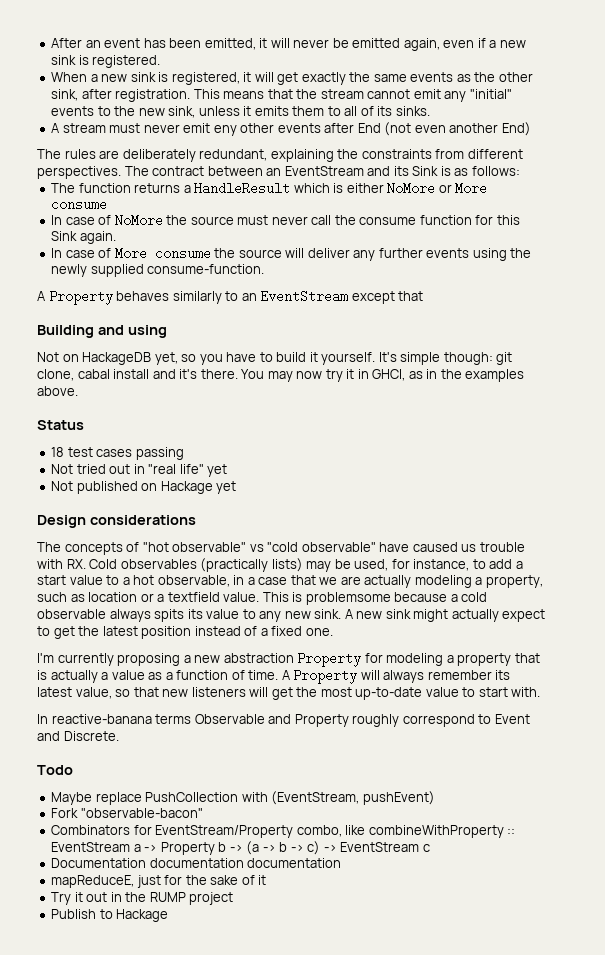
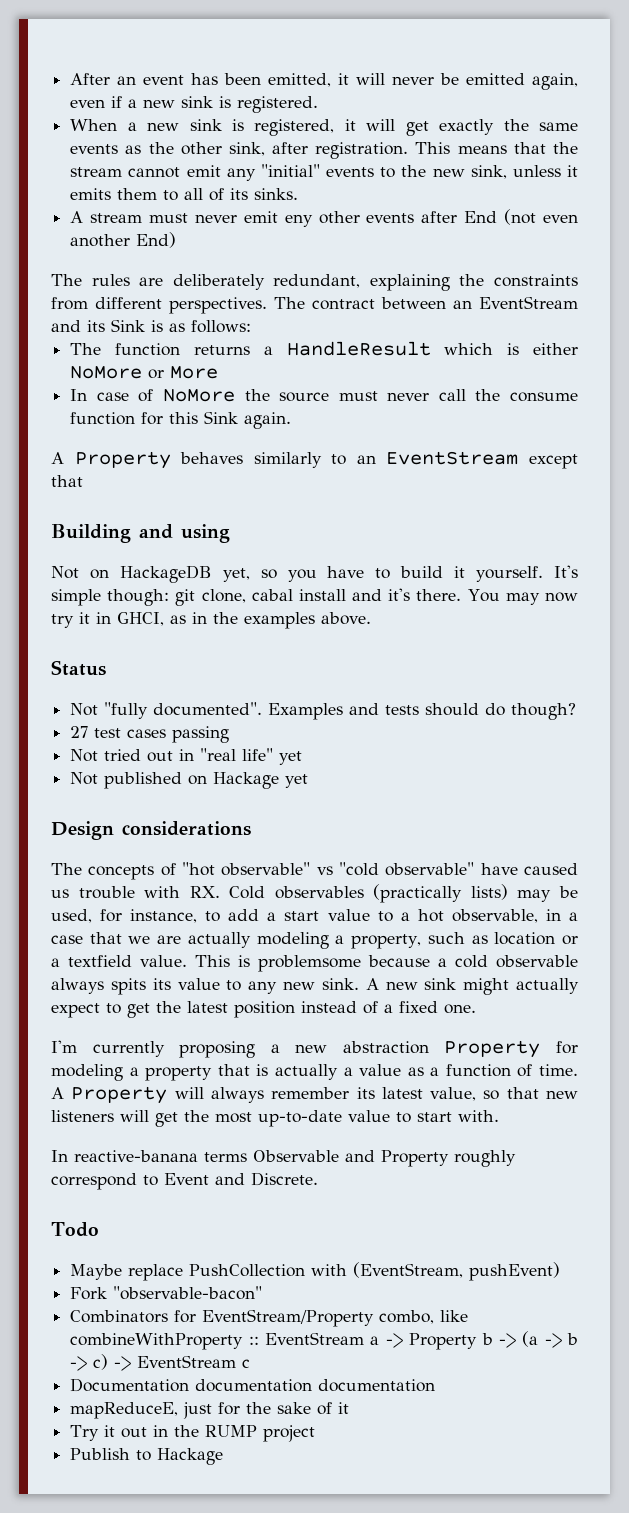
[51,198,108,211] consume -> (219, 372) none
[51,247,532,261] [51,264,265,277] // In case of More consume the source will deliver any further events using the newly supplied consume-function. -> (292, 420) none
[51,447,65,457] 18 -> [70,702,577,720] [70,726,89,738] Not "fully documented". Examples and tests should do though? // 27

